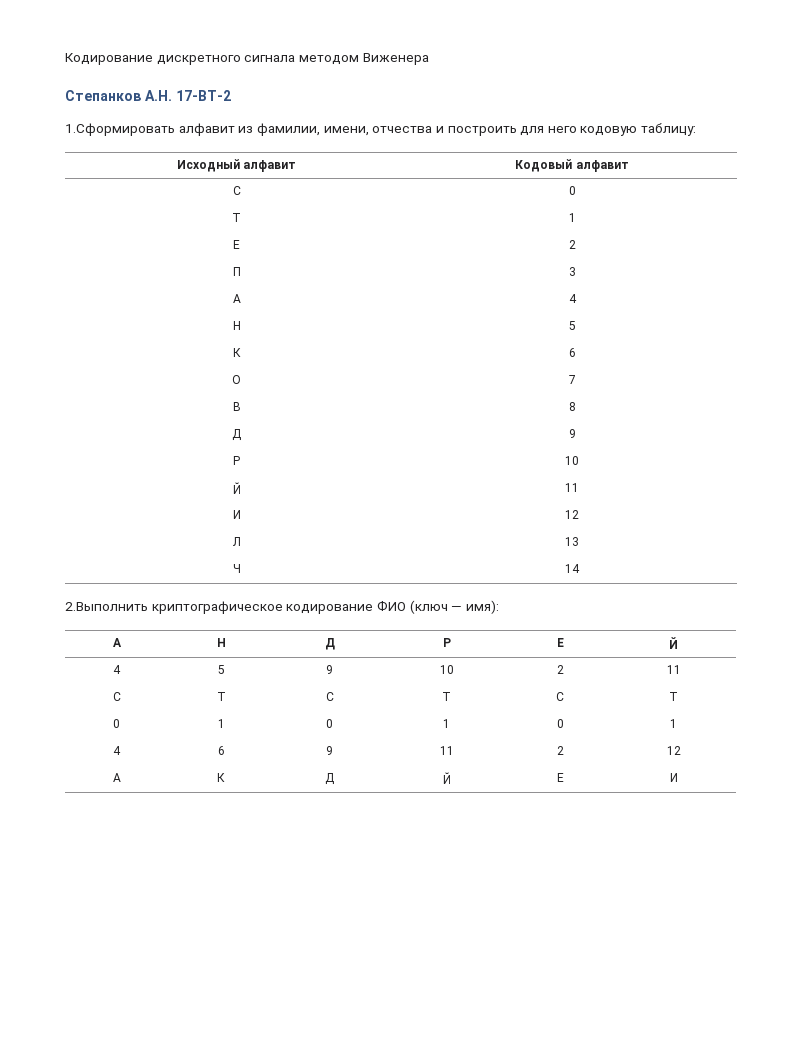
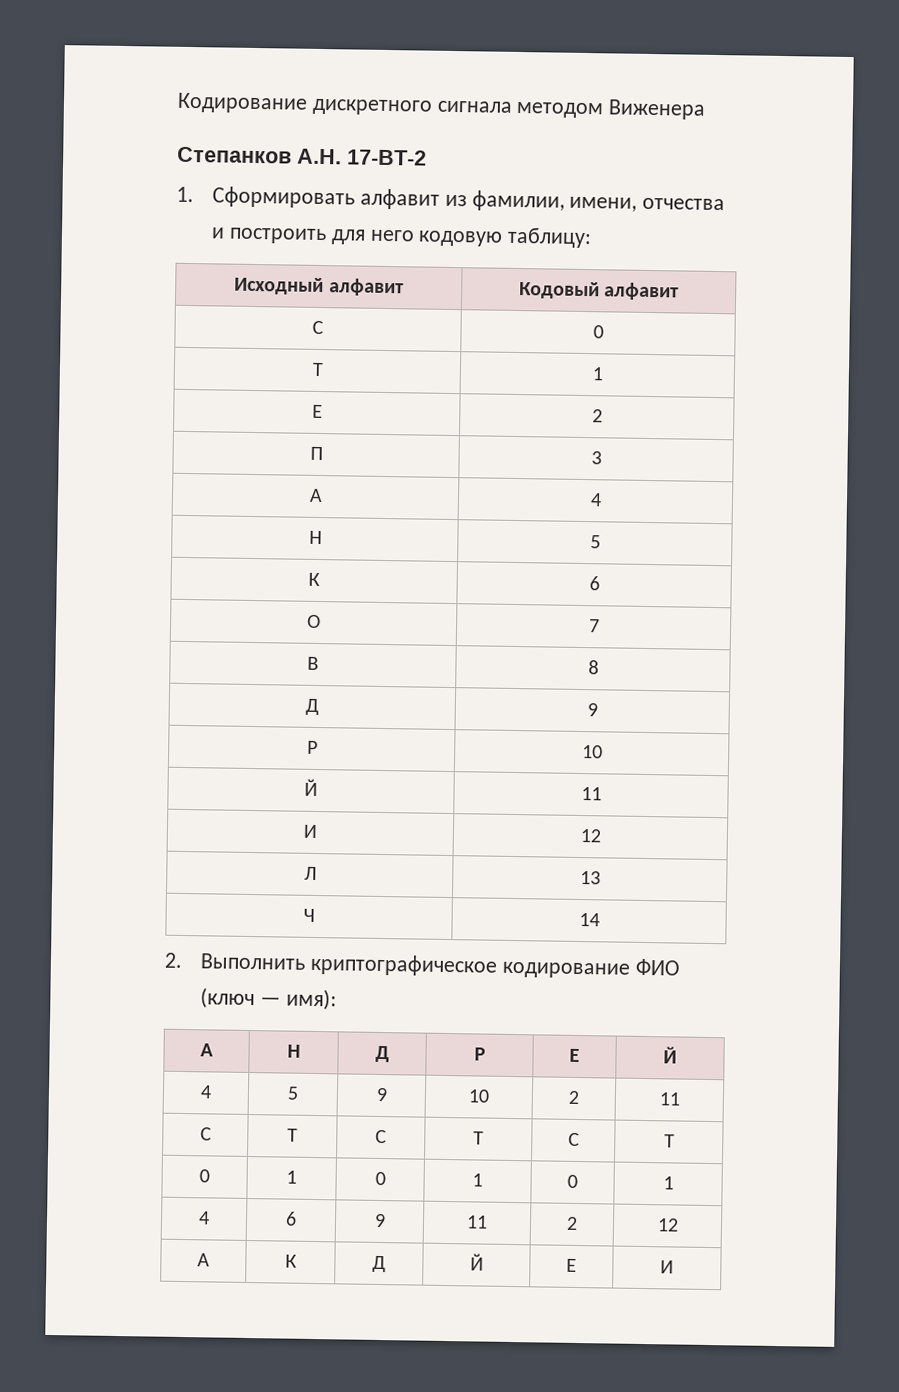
[65,123,175,136] 1.Сформировать -> [176,186,356,209] 1. Сформировать
[65,602,148,611] 2.Выполнить -> [164,952,307,970] 2. Выполнить

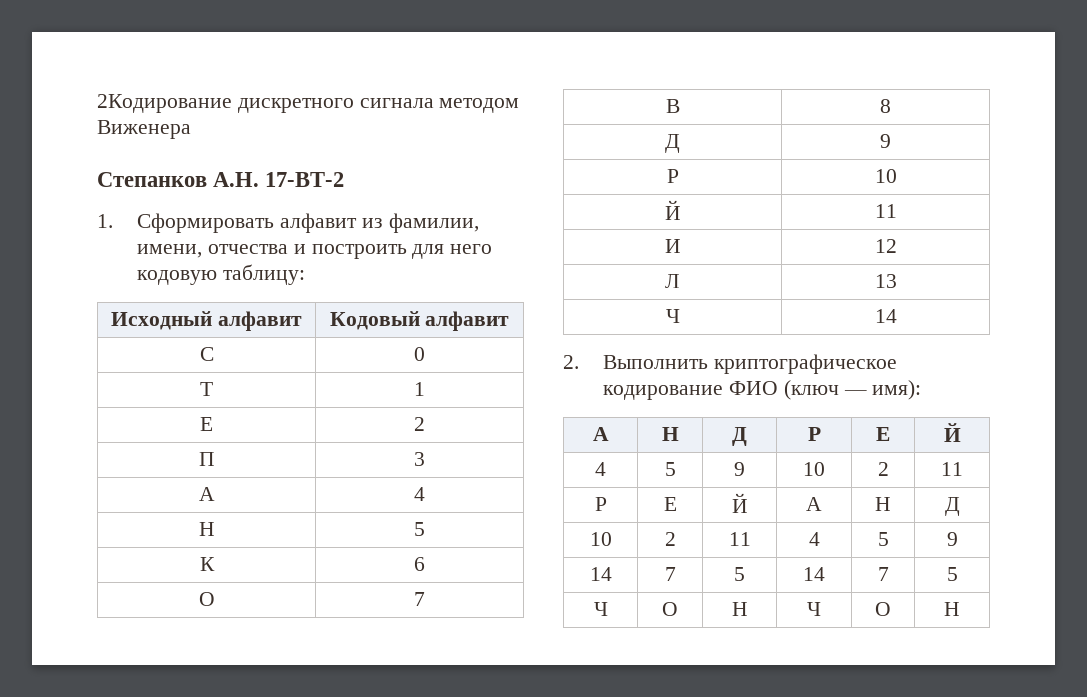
[177,92,308,114] Кодирование -> [97,94,232,113] 2Кодирование
[199,1127,212,1141] [287,1128,298,1142] [375,1129,387,1144] [473,1131,484,1145] [567,1132,580,1147] [663,1134,675,1148] [199,1169,210,1183] [286,1170,297,1184] [374,1171,386,1186] [472,1173,483,1187] [567,1174,578,1189] [662,1176,674,1190] [198,1211,210,1225] [285,1211,297,1226] [373,1213,386,1228] [466,1215,488,1229] [566,1216,578,1230] [656,1218,679,1232] [197,1253,210,1267] [284,1254,297,1268] [372,1255,386,1273] [469,1253,484,1271] [566,1258,577,1272] [660,1260,674,1274] C | Т | С | Т | С | Т // 0 | 1 | 0 | 1 | 0 | 1 // 4 | 6 | 9 | 11 | 2 | 12 // А | К | Д | Й | Е | И -> [594,497,607,511] [663,497,677,511] [731,493,748,513] [806,497,822,511] [875,497,891,511] [944,497,960,516] [589,532,612,546] [664,532,676,546] [728,532,751,546] [808,532,820,546] [877,532,889,546] [946,532,958,546] [589,567,612,581] [664,567,676,581] [734,567,745,581] [803,567,825,581] [877,567,889,581] [946,567,958,581] [593,602,608,616] [662,602,678,616] [731,602,748,616] [807,602,821,616] [875,602,891,616] [944,602,960,616] Р | Е | Й | А | Н | Д // 10 | 2 | 11 | 4 | 5 | 9 // 14 | 7 | 5 | 14 | 7 | 5 // Ч | О | Н | Ч | О | Н

